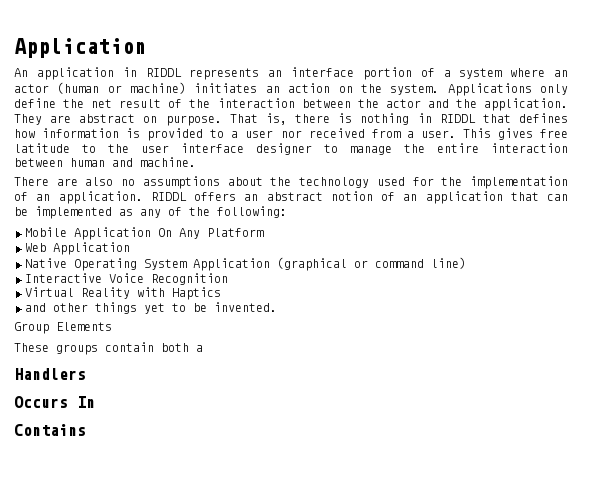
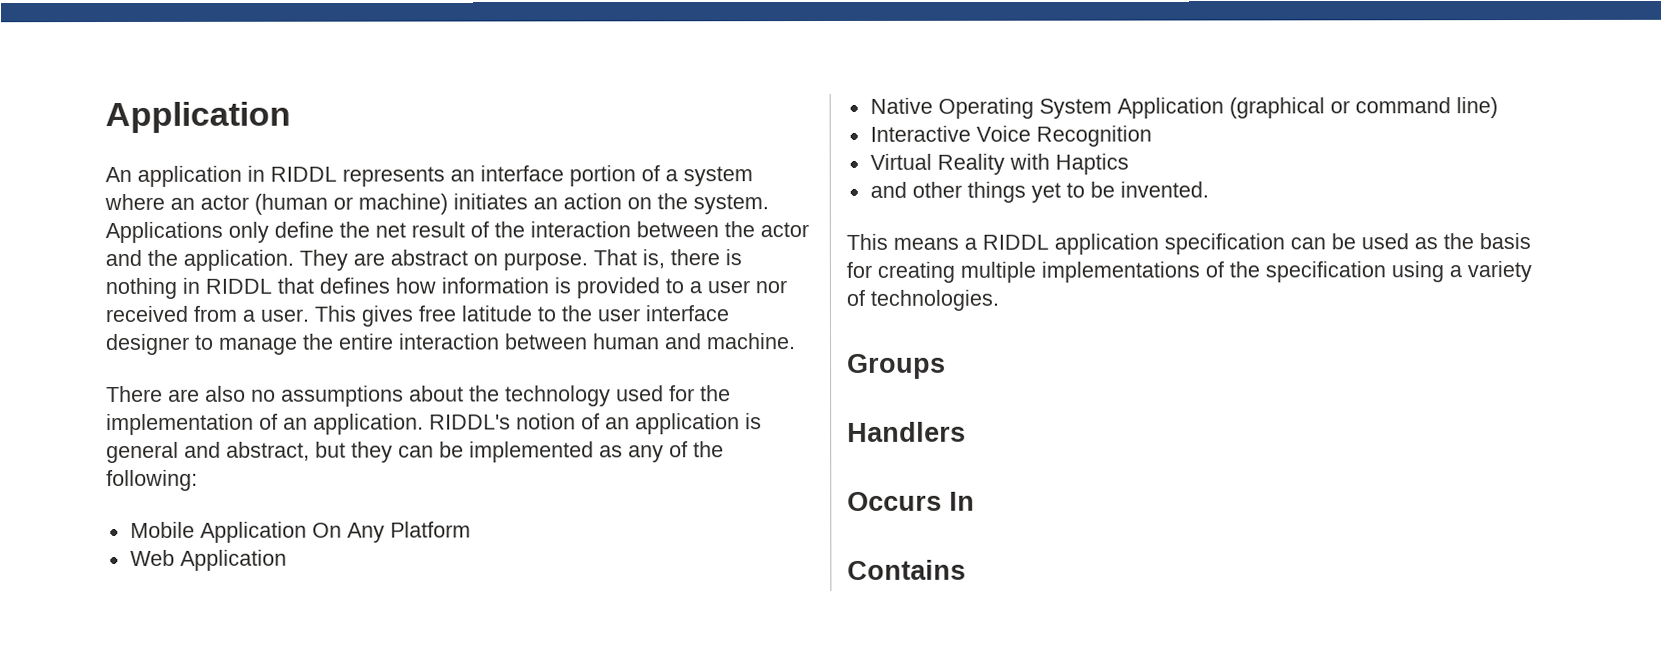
[150,191,539,204] RIDDL offers an abstract notion of an application that -> [429,413,762,435] [106,441,393,464] RIDDL's notion of an application is general and abstract, but they
[14,322,112,334] [14,342,203,355] Group Elements // These groups contain both a -> [846,233,1531,255] [846,261,1532,283] [846,289,999,311] [847,353,946,379] This means a RIDDL application specification can be used as the basis for creating multiple implementations of the specification using a variety of technologies. // Groups

